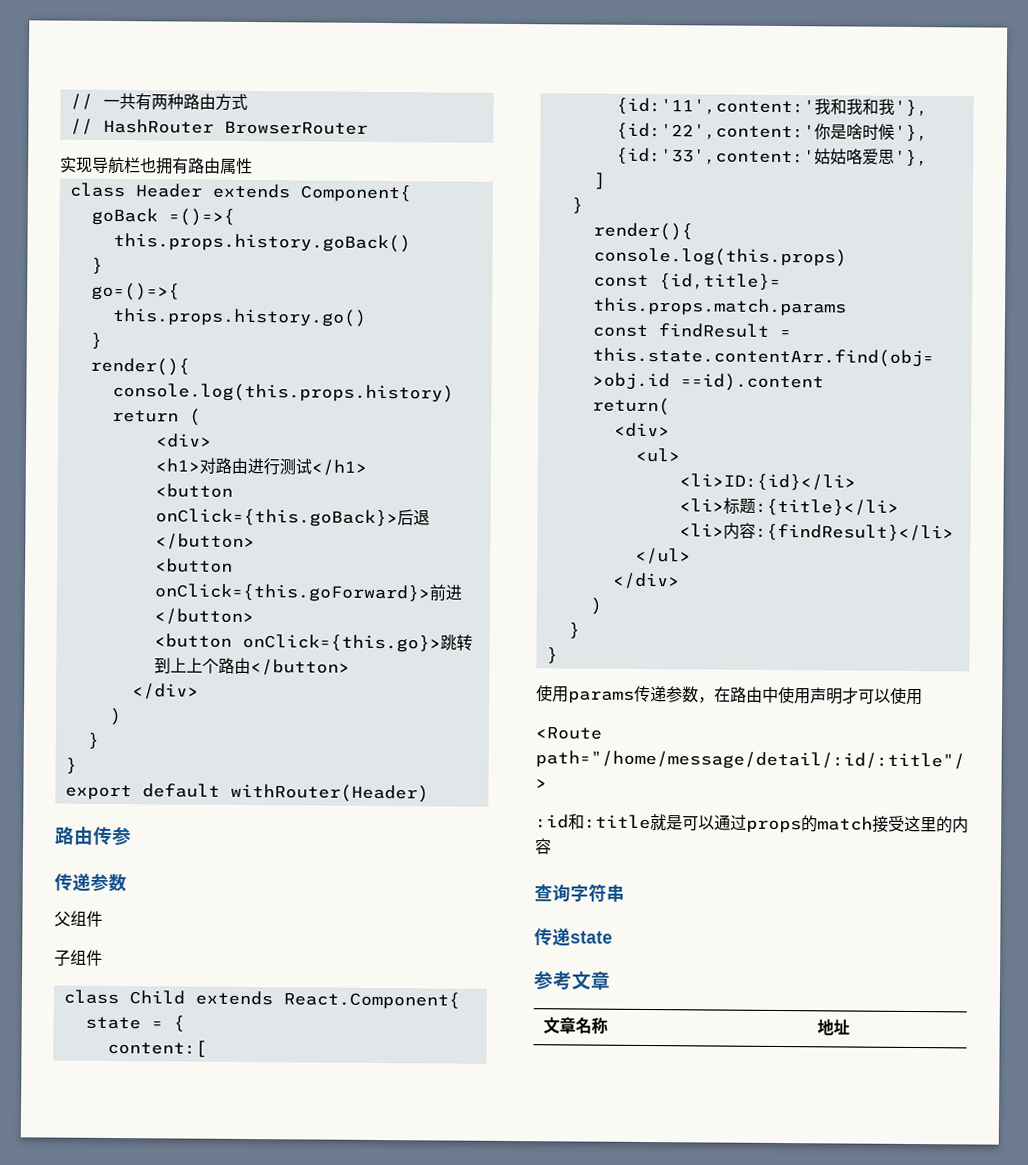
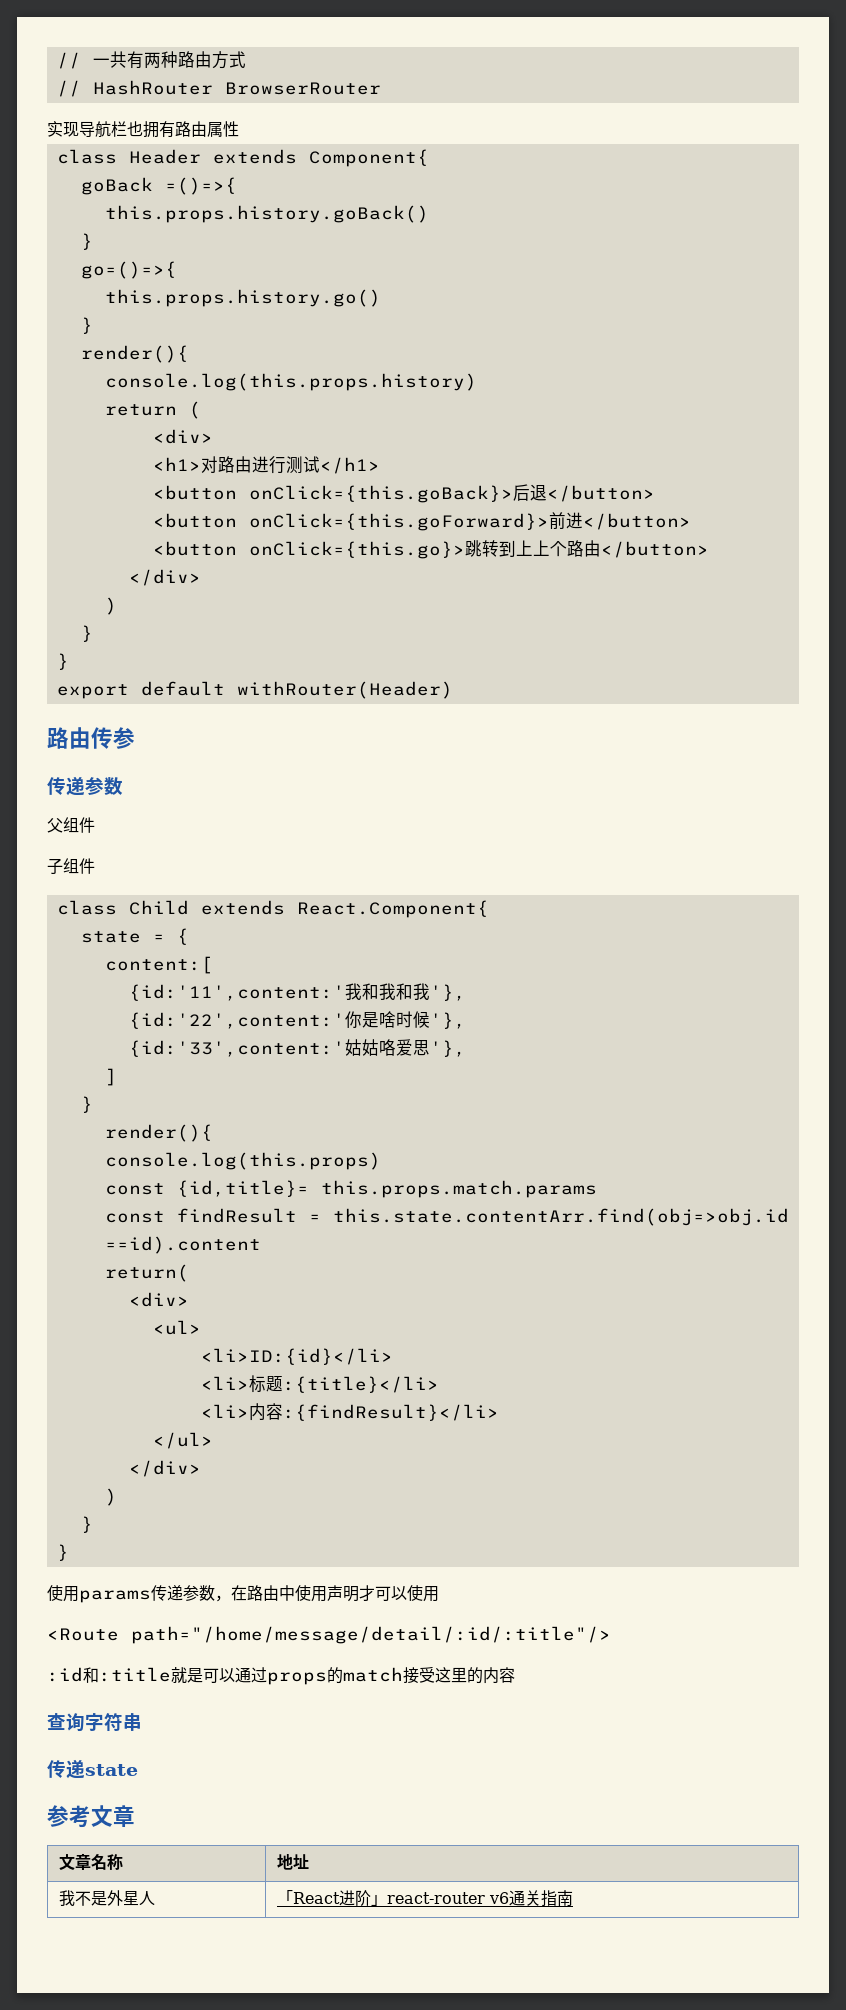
(851, 1027) none -> [58,1890,155,1906] [276,1890,573,1907] // 我不是外星人 | 「React进阶」react-router v6通关指南

